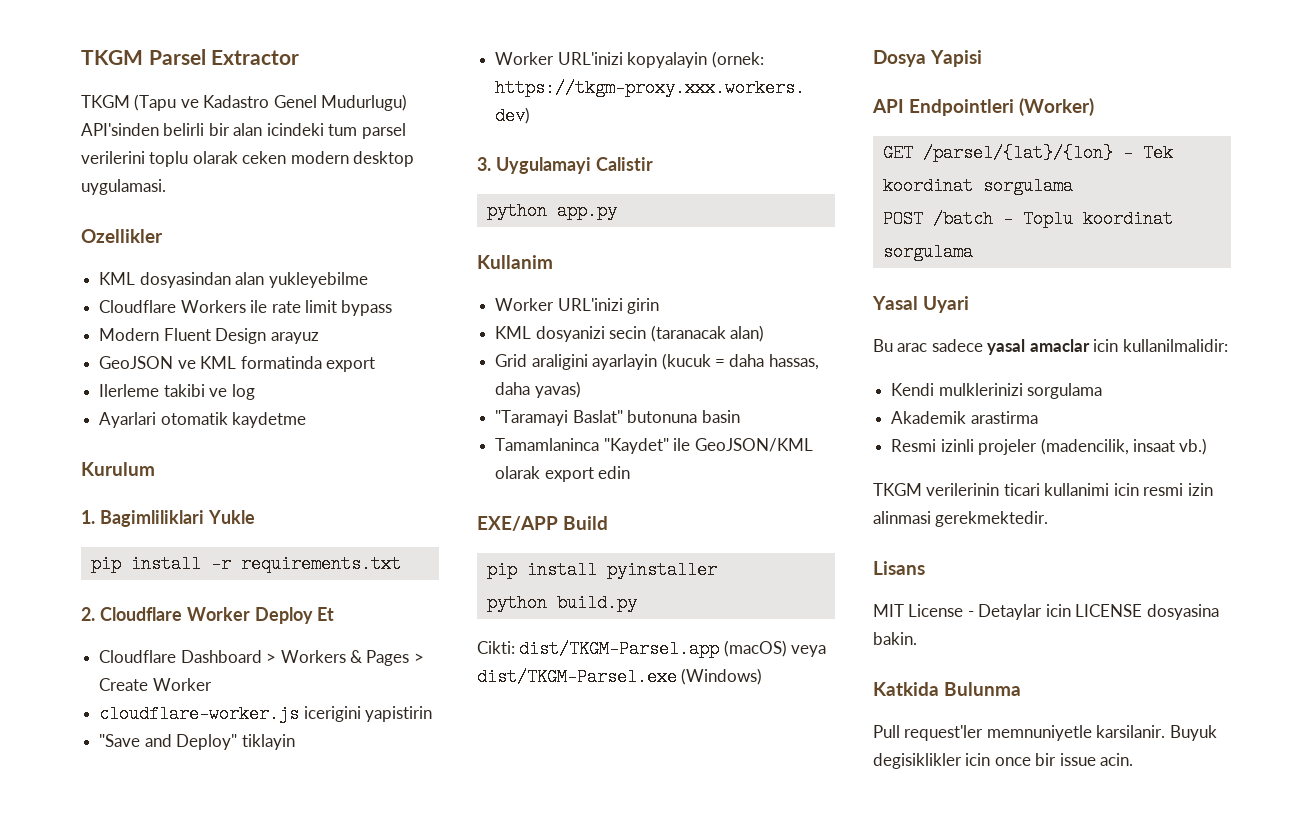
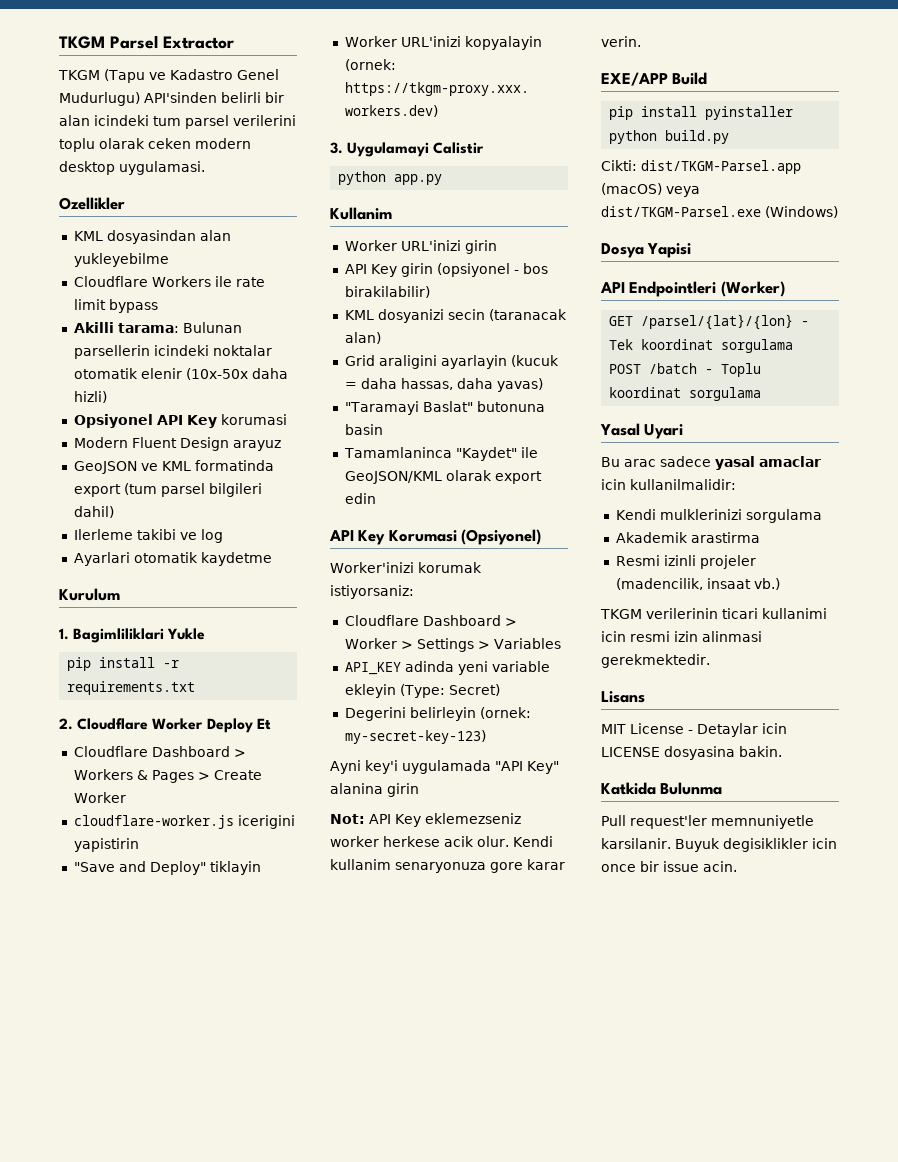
(393, 308) none -> [73,322,242,333] [73,345,272,359] [73,368,288,380] [73,391,107,403] [73,414,287,428] // Akilli tarama: Bulunan parsellerin icindeki noktalar otomatik elenir (10x-50x daha hizli) // Opsiyonel API Key korumasi
(375, 364) none -> [123,483,262,497] [73,506,114,518] (tum parsel bilgileri dahil)
(660, 306) none -> [344,263,548,277] [344,286,430,298] // API Key girin (opsiyonel - bos birakilabilir)
(631, 472) none -> [329,529,542,545] [330,562,482,573] [330,585,414,599] [344,615,517,626] [344,638,561,652] [344,661,550,675] [344,684,500,698] [344,707,531,721] [344,730,486,744] [330,760,559,774] [330,783,419,797] [330,813,521,827] [330,836,553,847] [330,859,565,873] [601,36,641,47] // API Key Korumasi (Opsiyonel) // Worker'inizi korumak istiyorsaniz: // Cloudflare Dashboard > Worker > Settings > Variables // API_KEY adinda yeni variable ekleyin (Type: Secret) // Degerini belirleyin (ornek: my-secret-key-123) // Ayni key'i uygulamada "API Key" alanina girin // Not: API Key eklemezseniz worker herkese acik olur. Kendi kullanim senaryonuza gore karar verin.

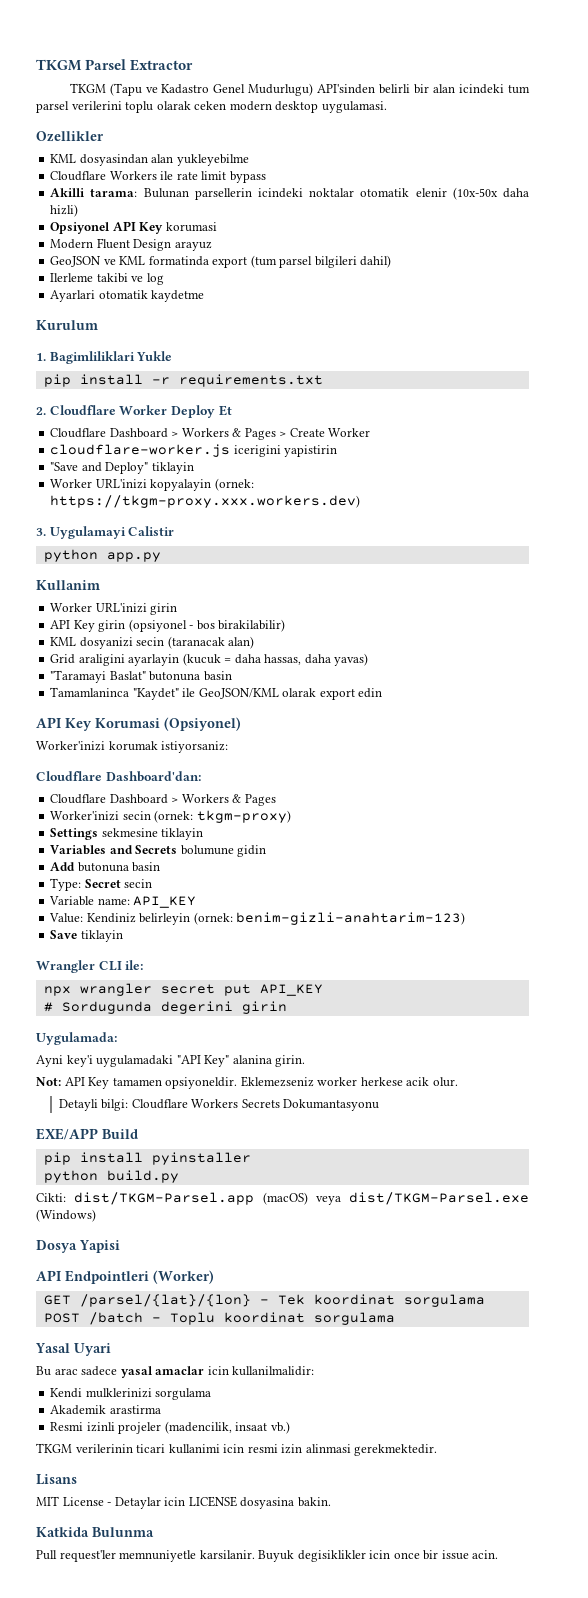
[344,615,517,626] [344,638,561,652] [344,661,550,675] [344,684,500,698] [344,707,531,721] [344,730,486,744] // Cloudflare Dashboard > Worker > Settings > Variables // API_KEY adinda yeni variable ekleyin (Type: Secret) // Degerini belirleyin (ornek: my-secret-key-123) -> [36,771,201,782] [50,794,276,806] [50,810,291,823] [50,828,204,840] [50,845,267,857] [50,862,161,872] [50,878,153,891] [49,896,197,908] [49,912,466,925] [50,930,123,942] [36,960,144,973] [43,983,323,996] [43,1001,287,1014] [36,1032,117,1045] // Cloudflare Dashboard'dan: // Cloudflare Dashboard > Workers & Pages // Worker'inizi secin (ornek: tkgm-proxy) // Settings sekmesine tiklayin // Variables and Secrets bolumune gidin // Add butonuna basin // Type: Secret secin // Variable name: API_KEY // Value: Kendiniz belirleyin (ornek: benim-gizli-anahtarim-123) // Save tiklayin // Wrangler CLI ile: // npx wrangler secret put API_KEY // # Sordugunda degerini girin // Uygulamada:
[401,760,491,774] uygulamada -> [96,1055,174,1067] uygulamadaki
[387,783,419,797] girin -> [275,1055,306,1067] girin.
[425,813,521,824] eklemezseniz -> [112,1076,314,1089] tamamen opsiyoneldir. Eklemezseniz
[512,836,553,847] [330,859,565,873] [601,36,641,47] Kendi kullanim senaryonuza gore karar verin. -> [58,1099,380,1111] // Detayli bilgi: Cloudflare Workers Secrets Dokumantasyonu

